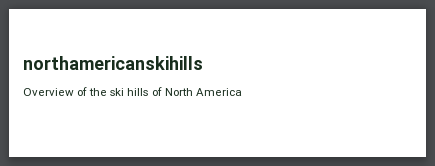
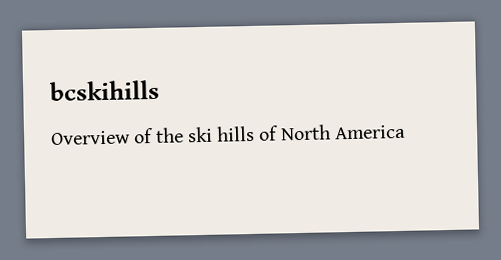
[23,56,203,70] northamericanskihills -> [49,79,160,102] bcskihills

